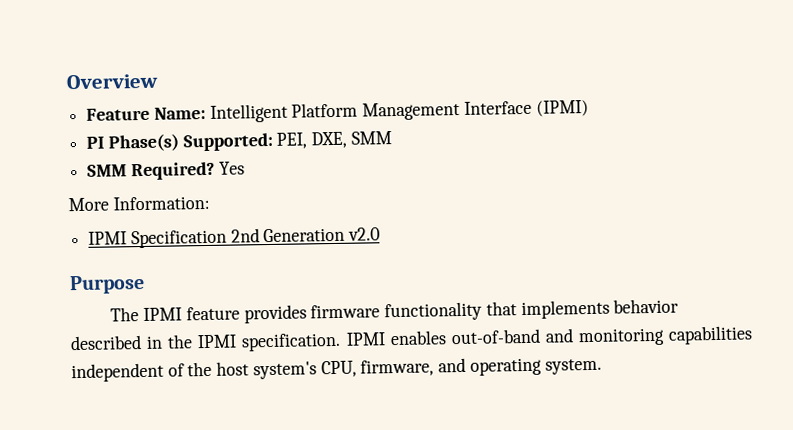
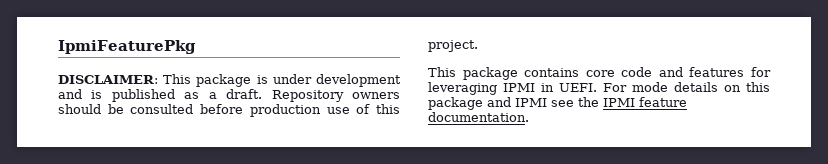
[66,73,158,90] [86,99,589,123] [86,131,392,152] [87,161,245,181] [68,195,210,212] [88,227,381,249] [69,274,145,295] [110,298,680,324] [70,325,754,352] [71,357,602,383] Overview // Feature Name: Intelligent Platform Management Interface (IPMI) // PI Phase(s) Supported: PEI, DXE, SMM // SMM Required? Yes // More Information: // IPMI Specification 2nd Generation v2.0 // Purpose // The IPMI feature provides firmware functionality that implements behavior described in the IPMI specification. IPMI enables out-of-band and monitoring capabilities independent of the host system's CPU, firmware, and operating system. -> [58,40,196,54] [58,74,401,87] [58,89,400,102] [58,104,401,117] [428,40,478,52] [428,67,771,80] [428,82,770,95] [428,97,687,110] [428,112,529,122] IpmiFeaturePkg // DISCLAIMER: This package is under development and is published as a draft. Repository owners should be consulted before production use of this project. // This package contains core code and features for leveraging IPMI in UEFI. For mode details on this package and IPMI see the IPMI feature documentation.

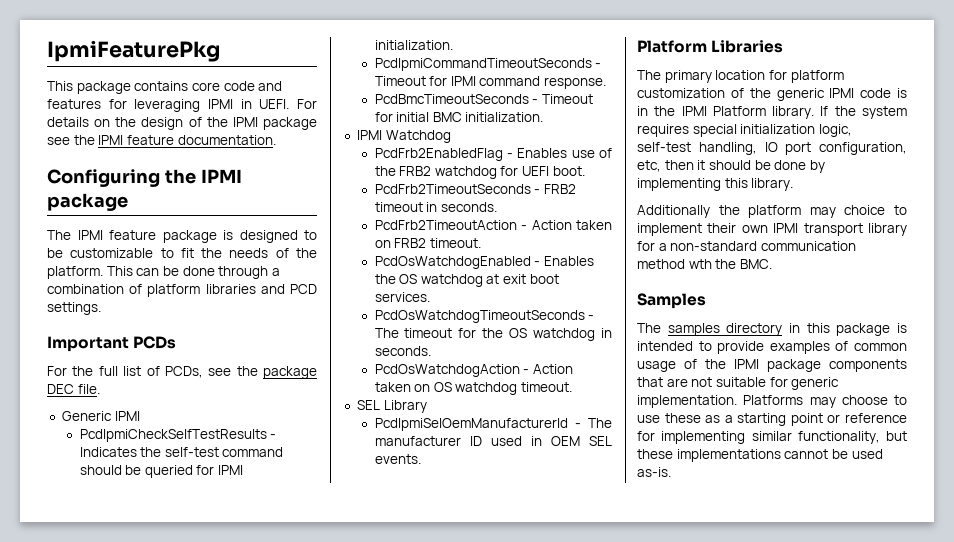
[58,74,401,87] [58,89,400,102] [58,104,401,117] [428,40,478,52] // DISCLAIMER: This package is under development and is published as a draft. Repository owners should be consulted before production use of this project. -> (220, 51) none
[632,82,668,92] mode -> (317, 104) none
[746,82,770,92] [428,97,547,110] this package and IPMI -> [115,117,317,130] the design of the IPMI package
(529, 117) none -> [47,169,242,187] [47,193,128,211] [47,230,317,243] [47,248,317,258] [47,266,280,279] [47,284,317,297] [47,302,101,315] [47,336,177,352] [47,366,317,379] [47,384,100,394] [61,411,140,421] [79,429,277,442] [79,447,284,457] [79,465,244,478] [374,40,453,50] [374,58,602,71] [374,76,607,89] [374,94,593,104] [374,112,544,122] [356,130,451,143] [374,148,612,161] [374,166,585,179] [374,184,576,194] [374,202,497,212] [374,220,612,230] [374,238,481,248] [374,256,594,269] [374,274,559,287] [374,292,430,302] [374,310,595,323] [374,328,612,341] [374,346,431,356] [374,364,573,377] [374,382,573,395] [356,400,427,413] [374,418,612,431] [374,436,612,446] [374,454,421,464] [637,40,784,53] [637,70,844,83] [637,88,907,101] [637,106,907,119] [637,124,852,137] [637,142,907,155] [637,160,825,173] [637,178,794,191] [637,205,907,218] [637,223,907,236] [637,241,856,251] [637,259,772,269] [637,293,706,309] [637,323,907,336] [637,341,907,354] [637,359,907,372] [637,377,840,390] [637,395,907,408] [637,413,907,426] [637,431,907,444] [637,449,883,462] [637,467,671,477] // Configuring the IPMI package // The IPMI feature package is designed to be customizable to fit the needs of the platform. This can be done through a combination of platform libraries and PCD settings. // Important PCDs // For the full list of PCDs, see the package DEC file. // Generic IPMI // PcdIpmiCheckSelfTestResults - Indicates the self-test command should be queried for IPMI initialization. // PcdIpmiCommandTimeoutSeconds - Timeout for IPMI command response. // PcdBmcTimeoutSeconds - Timeout for initial BMC initialization. // IPMI Watchdog // PcdFrb2EnabledFlag - Enables use of the FRB2 watchdog for UEFI boot. // PcdFrb2TimeoutSeconds - FRB2 timeout in seconds. // PcdFrb2TimeoutAction - Action taken on FRB2 timeout. // PcdOsWatchdogEnabled - Enables the OS watchdog at exit boot services. // PcdOsWatchdogTimeoutSeconds - The timeout for the OS watchdog in seconds. // PcdOsWatchdogAction - Action taken on OS watchdog timeout. // SEL Library // PcdIpmiSelOemManufacturerId - The manufacturer ID used in OEM SEL events. // Platform Libraries // The primary location for platform customization of the generic IPMI code is in the IPMI Platform library. If the system requires special initialization logic, self-test handling, IO port configuration, etc, then it should be done by implementing this library. // Additionally the platform may choice to implement their own IPMI transport library for a non-standard communication method wth the BMC. // Samples // The samples directory in this package is intended to provide examples of common usage of the IPMI package components that are not suitable for generic implementation. Platforms may choose to use these as a starting point or reference for implementing similar functionality, but these implementations cannot be used as-is.

